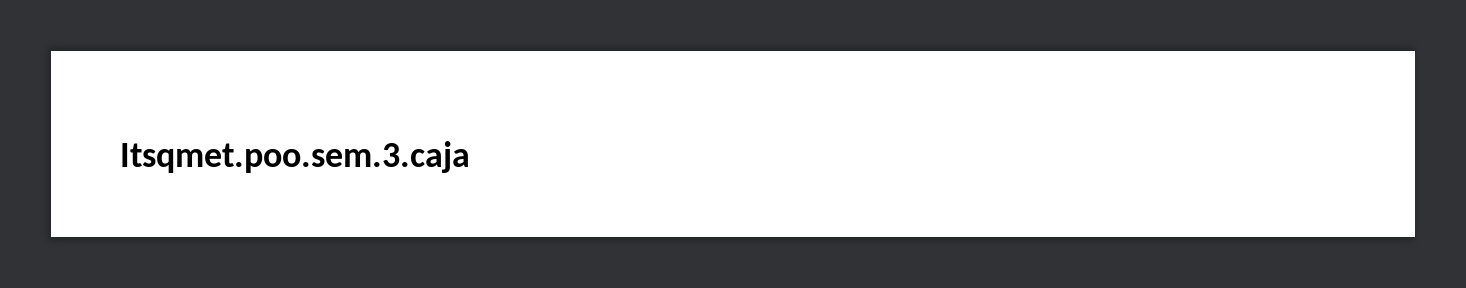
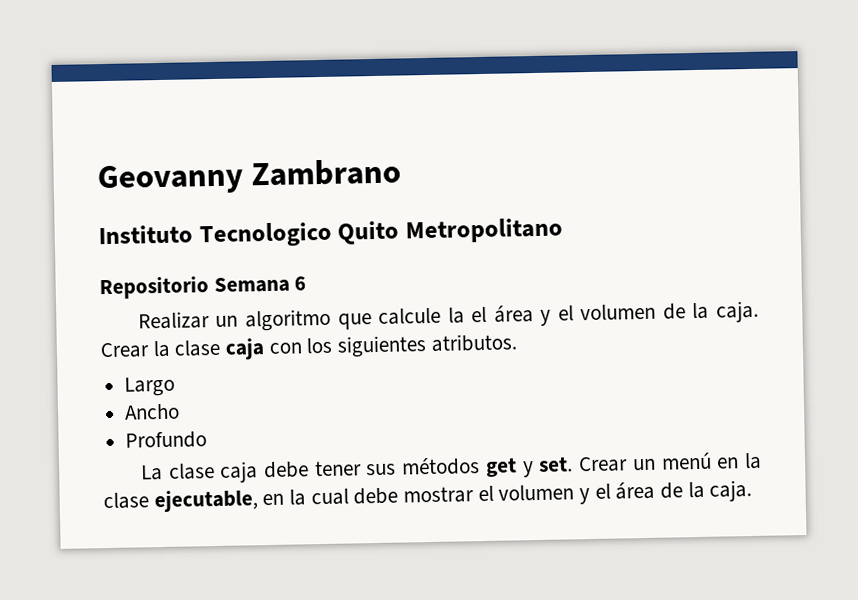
[120,141,470,173] Itsqmet.poo.sem.3.caja -> [97,158,401,196] [98,217,563,249] [99,276,307,300] [137,300,759,332] [100,333,517,360] [124,376,176,397] [124,403,181,420] [125,431,208,449] [140,451,762,483] [103,479,753,513] Geovanny Zambrano // Instituto Tecnologico Quito Metropolitano // Repositorio Semana 6 // Realizar un algoritmo que calcule la el área y el volumen de la caja. Crear la clase caja con los siguientes atributos. // Largo // Ancho // Profundo // La clase caja debe tener sus métodos get y set. Crear un menú en la clase ejecutable, en la cual debe mostrar el volumen y el área de la caja.

